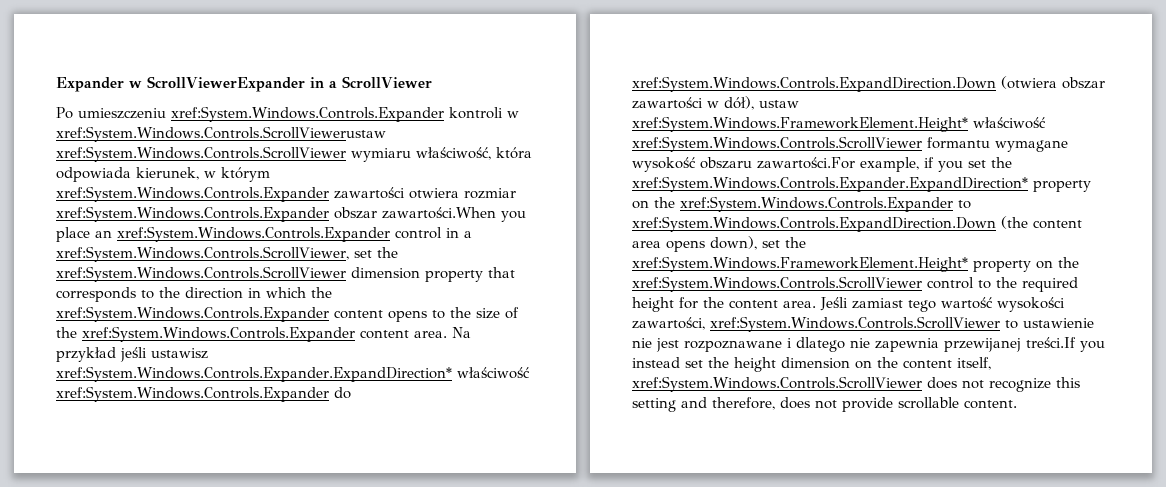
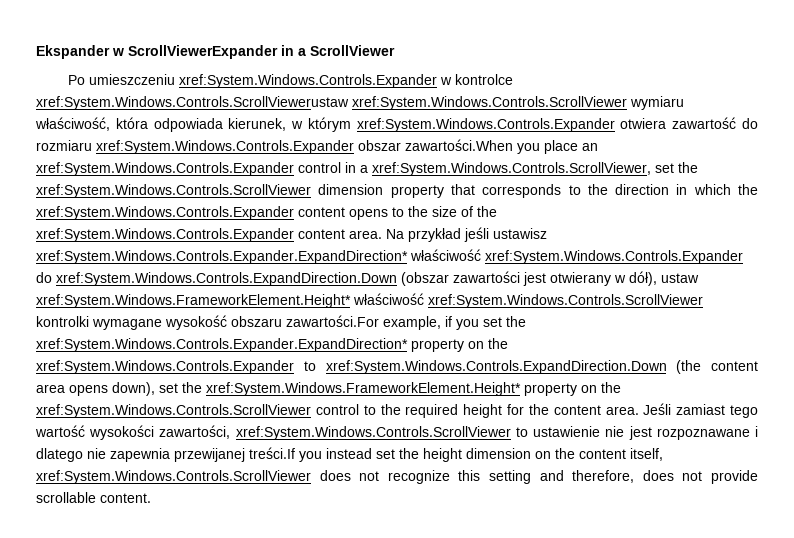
[56,77,124,92] Expander -> [36,45,110,59] Ekspander
[449,107,519,119] kontroli w -> [439,74,513,85] w kontrolce
[334,187,516,199] zawartości otwiera rozmiar -> [620,117,759,129] [36,140,92,151] otwiera zawartość do rozmiaru
[1001,76,1105,89] [632,97,703,109] (otwiera obszar zawartości -> [401,271,611,286] (obszar zawartości jest otwierany
[927,137,990,149] formantu -> [36,316,89,327] kontrolki

